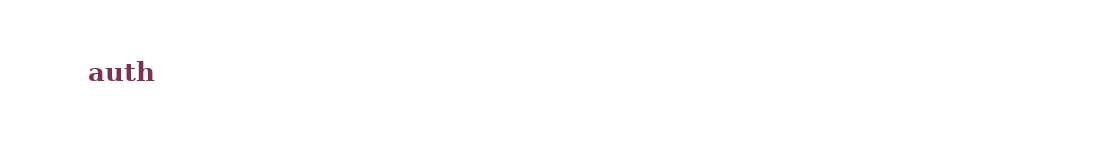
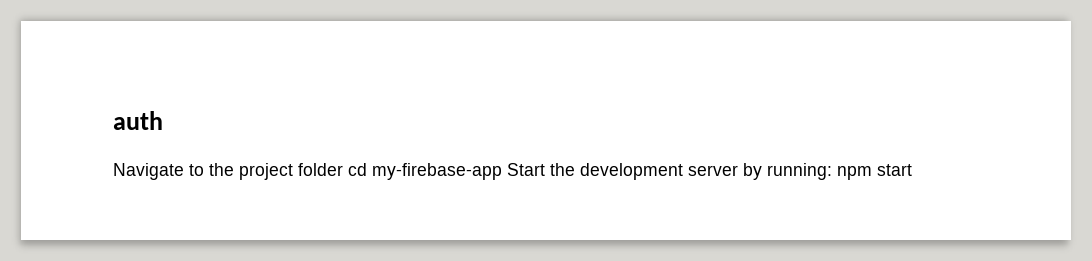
(155, 71) none -> [113,163,912,180] // Navigate to the project folder cd my-firebase-app Start the development server by running: npm start

